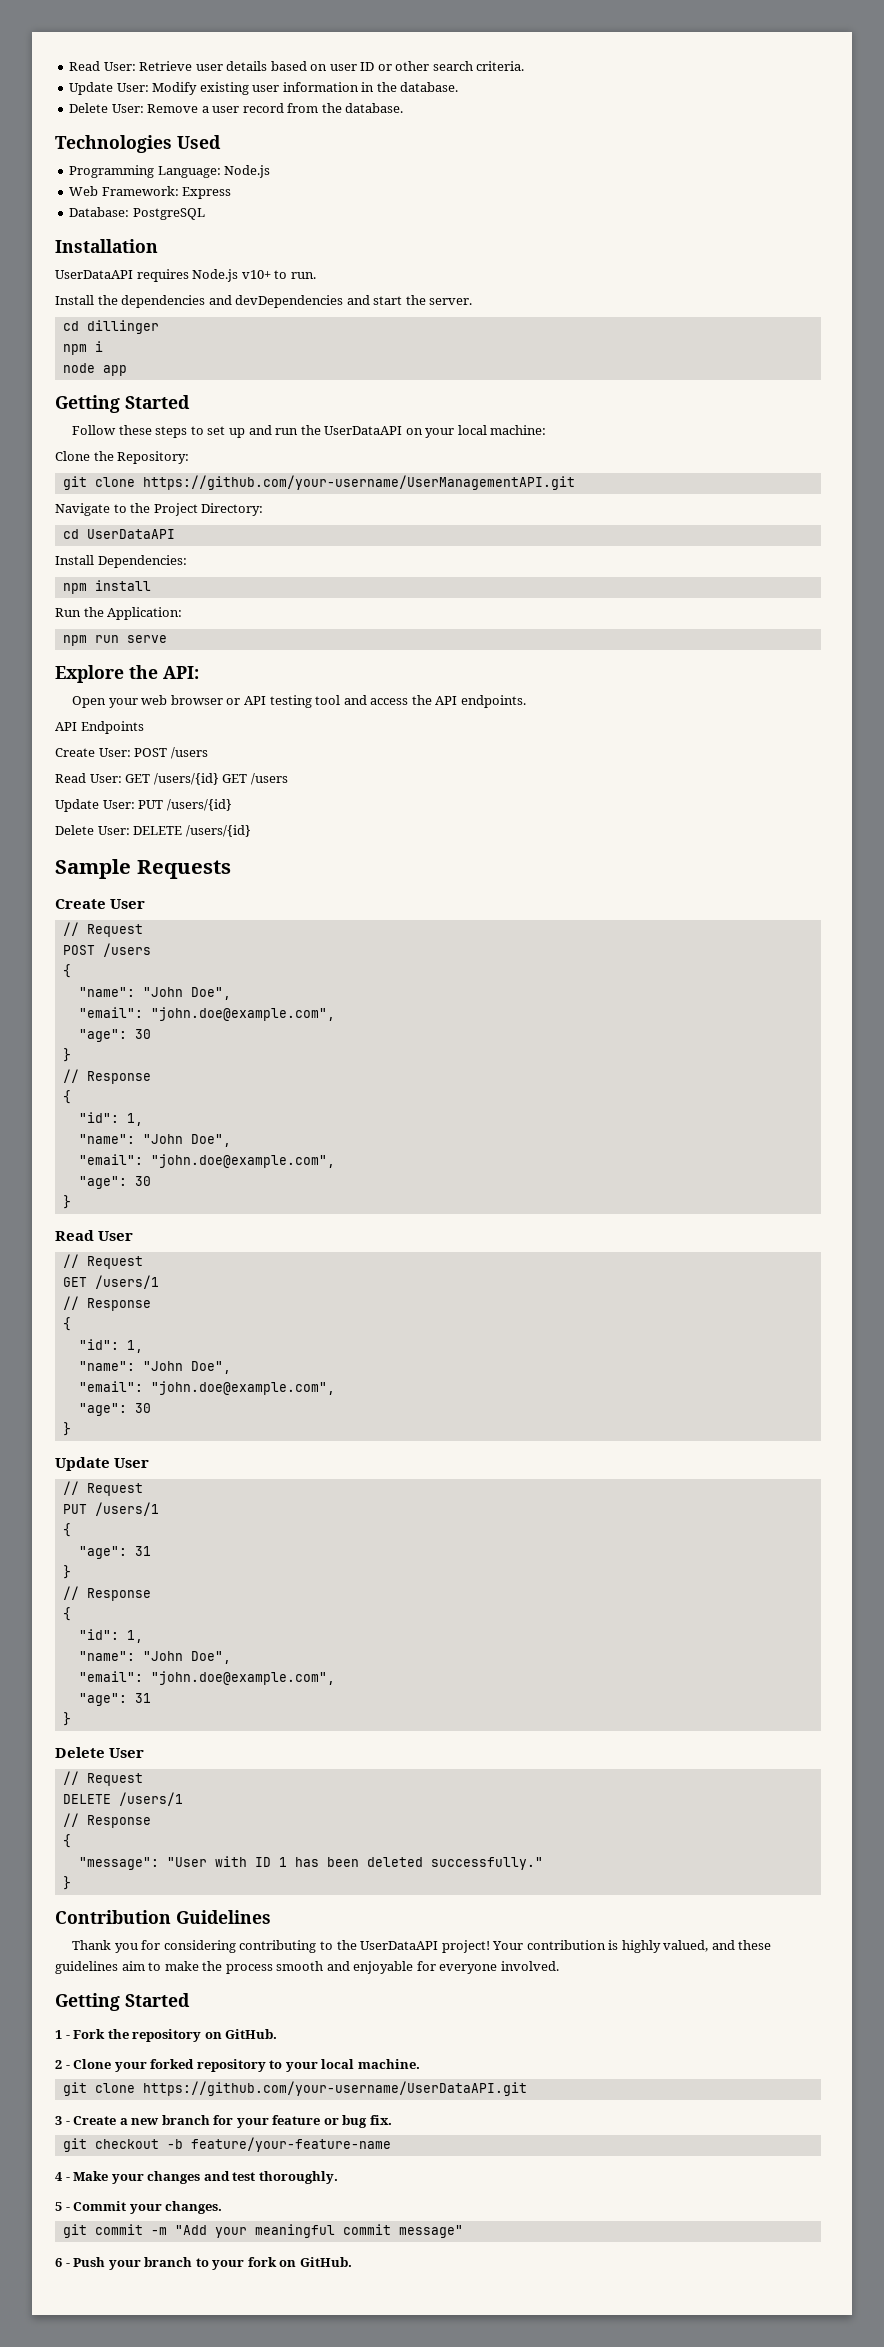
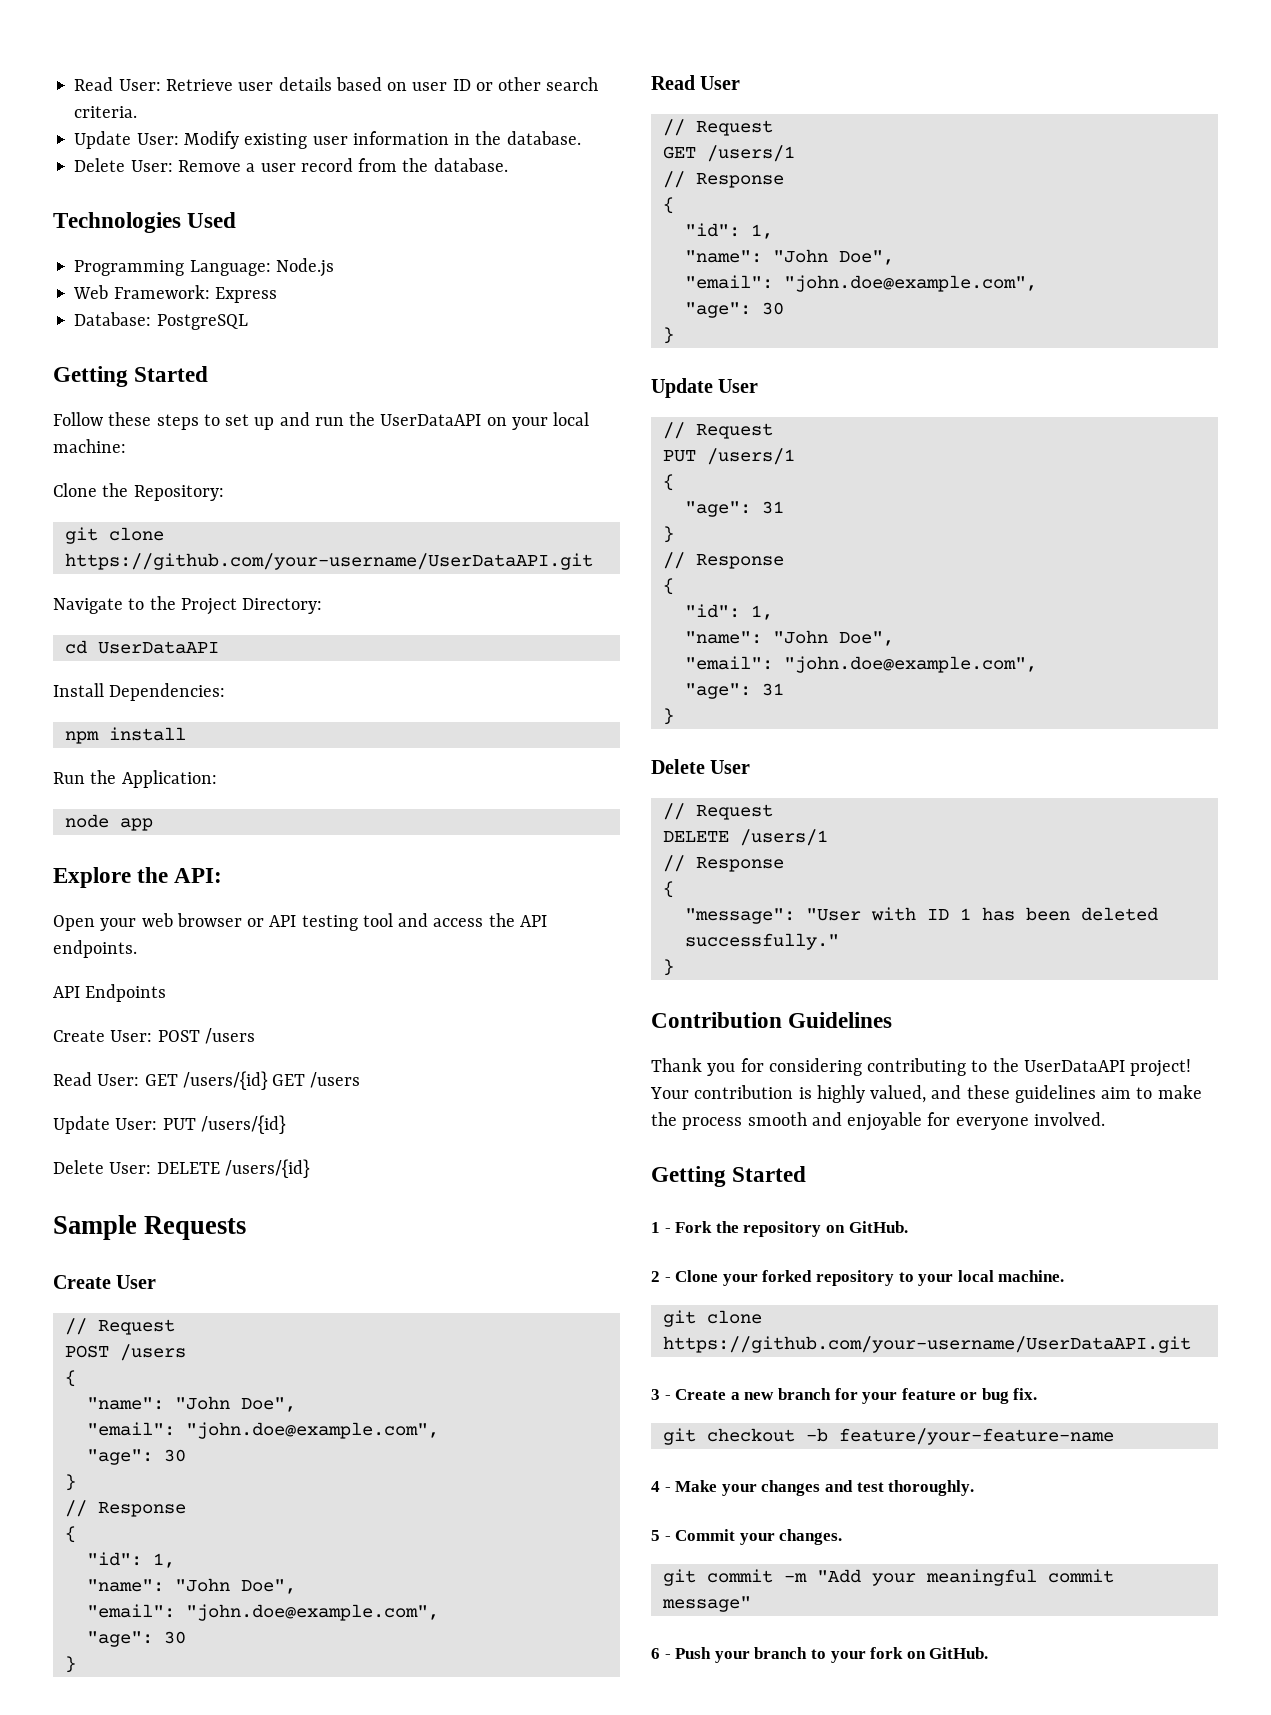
[55,239,158,253] [55,269,316,282] [55,295,473,308] [62,320,159,334] [62,341,103,355] [62,363,127,376] // Installation // UserDataAPI requires Node.js v10+ to run. // Install the dependencies and devDependencies and start the server. // cd dillinger // npm i // node app -> (248, 322) none
[142,475,575,490] https://github.com/your-username/UserManagementAPI.git -> [64,553,593,570] https://github.com/your-username/UserDataAPI.git
[62,635,167,646] npm run serve -> [64,814,153,831] node app

